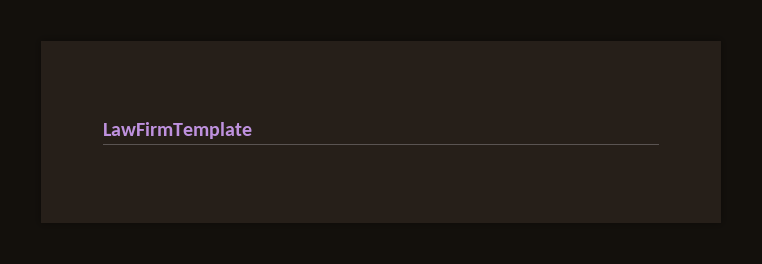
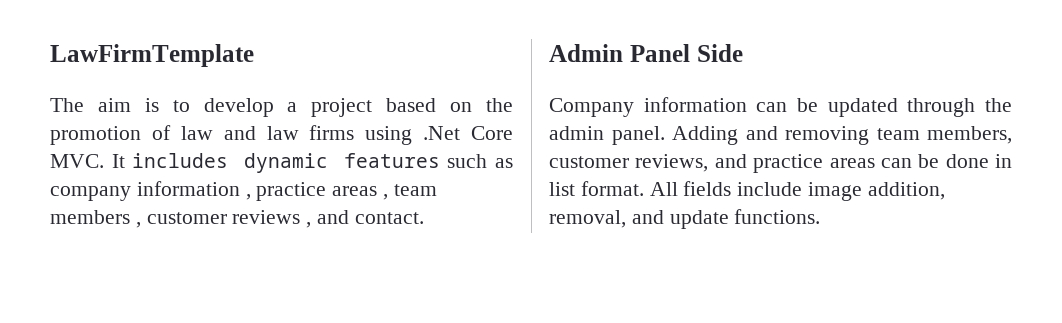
(252, 130) none -> [50,98,513,117] [50,125,513,145] [50,153,513,173] [50,181,437,201] [50,210,424,228] [549,44,743,62] [549,97,1012,117] [549,126,1012,145] [549,154,1012,173] [549,181,945,201] [549,209,821,229] // The aim is to develop a project based on the promotion of law and law firms using .Net Core MVC. It includes dynamic features such as company information , practice areas , team members , customer reviews , and contact. // Admin Panel Side // Company information can be updated through the admin panel. Adding and removing team members, customer reviews, and practice areas can be done in list format. All fields include image addition, removal, and update functions.

